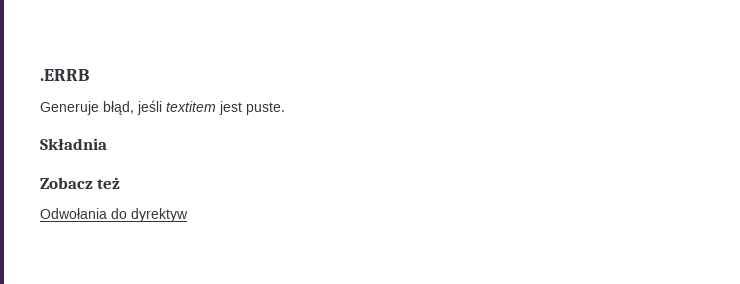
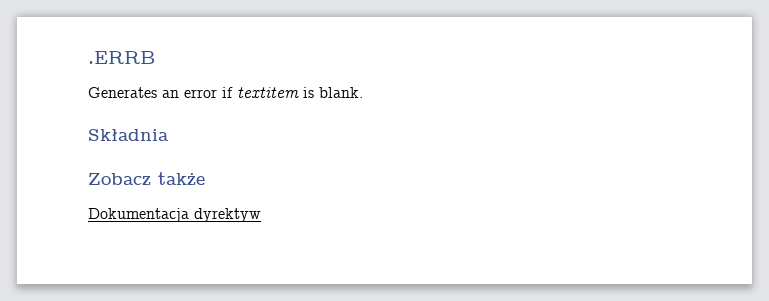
[40,100,285,115] Generuje błąd, jeśli textitem jest puste. -> [88,87,363,99] Generates an error if textitem is blank.
[97,177,121,189] [40,208,127,219] też // Odwołania do -> [158,172,205,187] [88,208,189,222] także // Dokumentacja

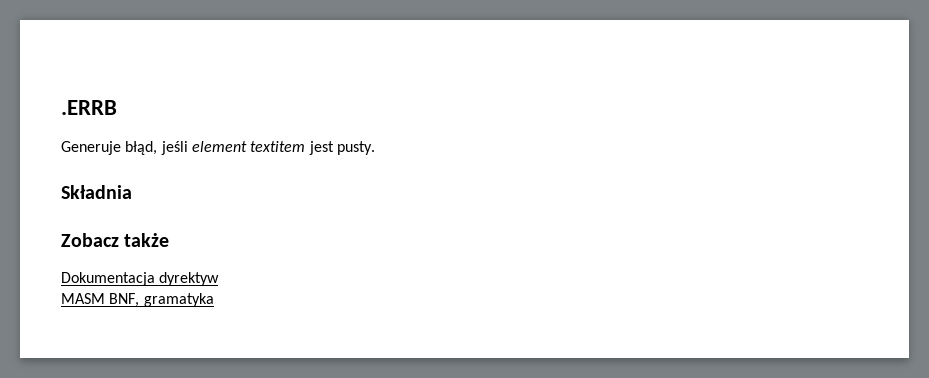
[88,87,363,99] Generates an error if textitem is blank. -> [61,141,375,155] Generuje błąd, jeśli element textitem jest pusty.
(261, 215) none -> [61,293,214,307] // MASM BNF, gramatyka

